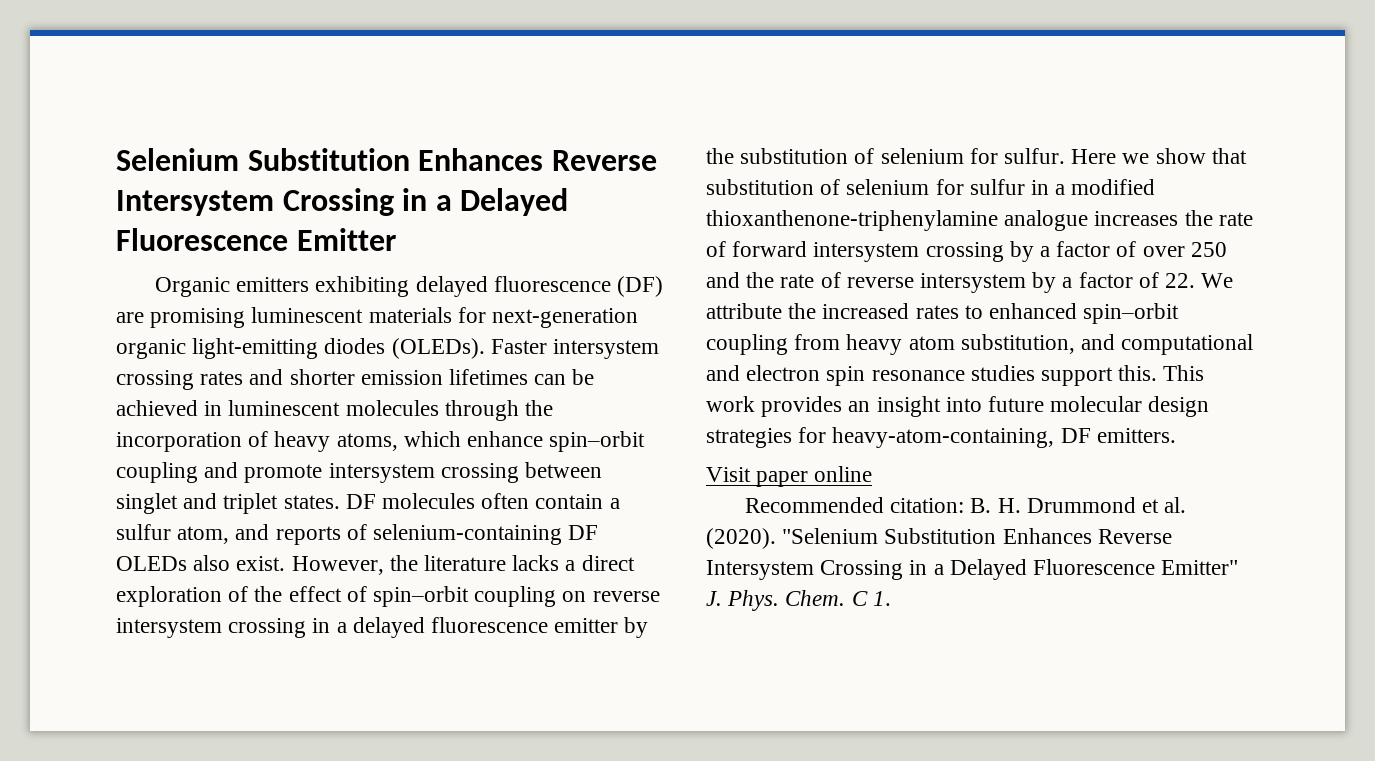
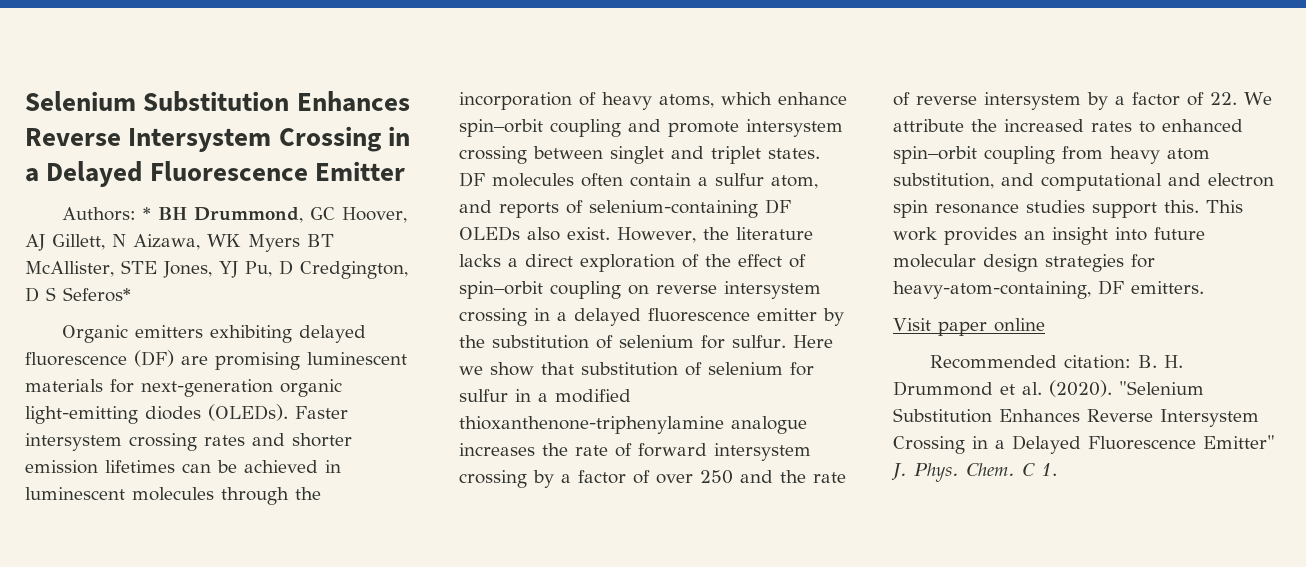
(396, 239) none -> [61,207,407,223] [25,234,334,252] [25,260,408,279] [25,287,131,302] // Authors: * BH Drummond, GC Hoover, AJ Gillett, N Aizawa, WK Myers BT McAllister, STE Jones, YJ Pu, D Credgington, D S Seferos*

